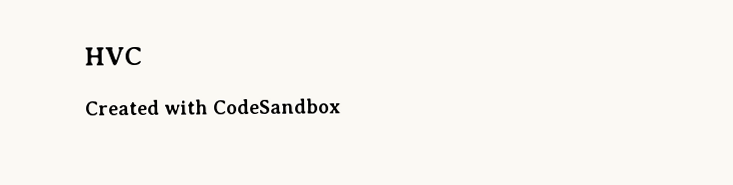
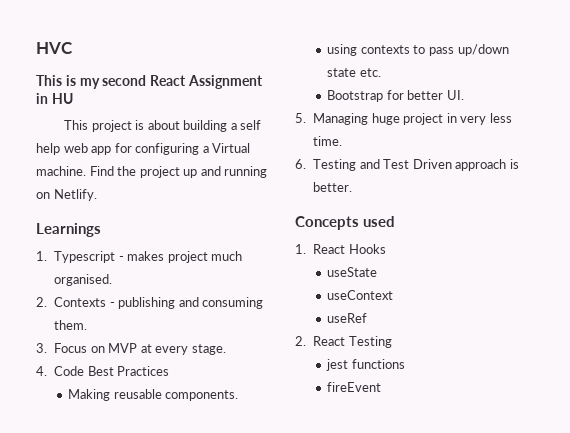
[85,98,341,116] Created with CodeSandbox -> [36,75,263,89] [36,93,73,104] [64,120,262,132] [36,143,251,155] [36,166,268,178] [36,189,97,201] [36,223,101,237] [36,251,243,263] [54,274,113,286] [36,297,264,309] [54,320,88,330] [36,343,226,355] [36,366,170,376] [68,389,239,401] [327,44,509,56] [327,68,381,77] [327,90,464,102] [295,113,512,125] [313,136,343,146] [295,159,519,171] [313,182,353,192] [295,216,396,230] [295,244,386,254] [327,267,378,277] [327,290,394,300] [327,313,368,323] [295,336,392,348] [326,359,405,371] [327,382,382,392] This is my second React Assignment in HU // This project is about building a self help web app for configuring a Virtual machine. Find the project up and running on Netlify. // Learnings // 1. Typescript - makes project much organised. // 2. Contexts - publishing and consuming them. // 3. Focus on MVP at every stage. // 4. Code Best Practices // Making reusable components. // using contexts to pass up/down state etc. // Bootstrap for better UI. // 5. Managing huge project in very less time. // 6. Testing and Test Driven approach is better. // Concepts used // 1. React Hooks // useState // useContext // useRef // 2. React Testing // jest functions // fireEvent

